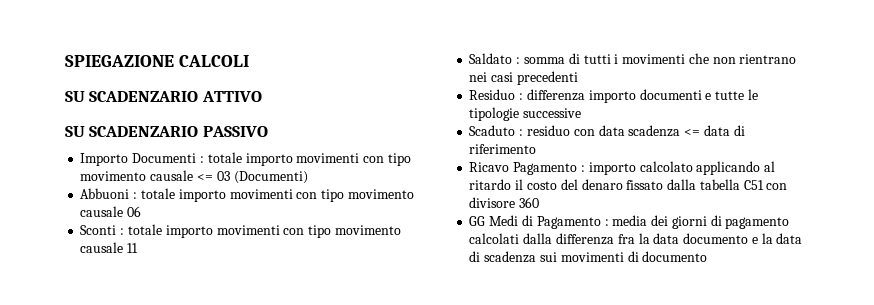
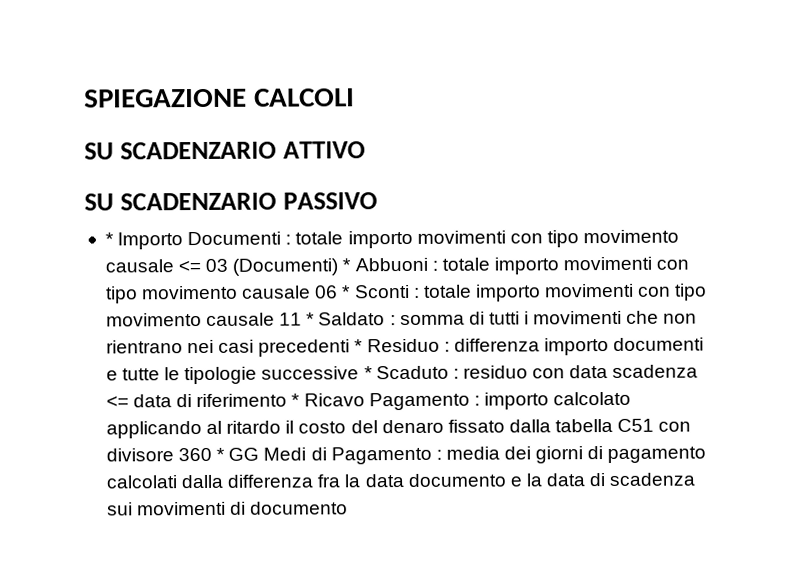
(268, 131) none -> [104,232,114,246] *
(308, 177) // -> [342,258,352,272] *
(142, 211) // -> [342,285,352,299] *
(139, 248) // -> [306,312,316,326] *
(578, 78) // -> [354,339,364,353] *
(582, 113) // -> [363,366,373,380] *
(537, 149) // -> [291,393,301,407] *
(540, 202) // -> [216,447,226,461] *

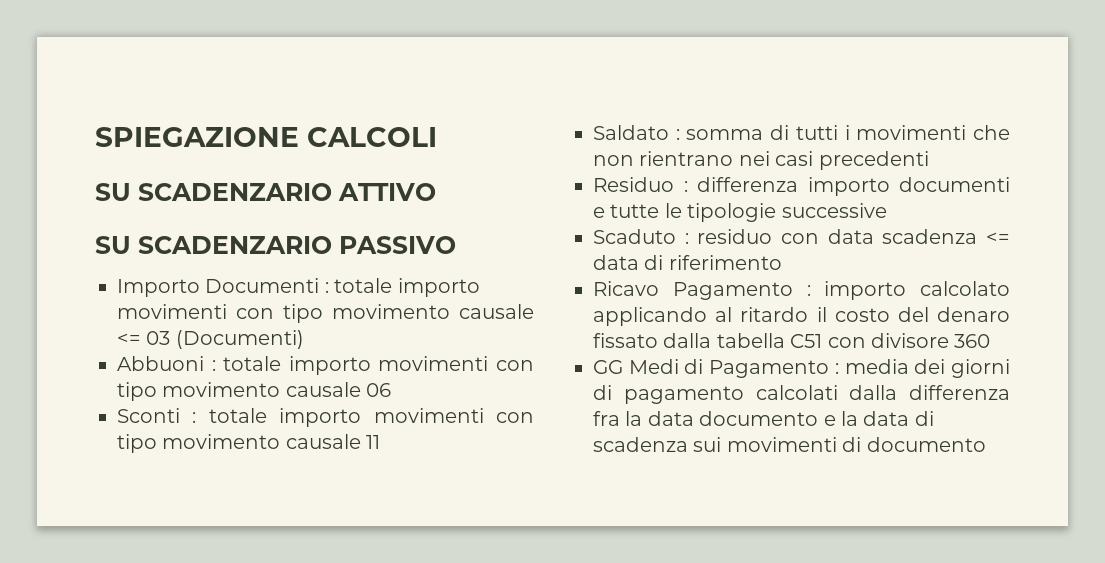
[104,232,114,246] * -> (456, 245) none
[342,258,352,272] * -> (304, 339) //
[342,285,352,299] * -> (392, 390) //
[306,312,316,326] * -> (381, 442) //
[354,339,364,353] * -> (929, 160) //
[363,366,373,380] * -> (887, 210) //
[291,393,301,407] * -> (782, 262) //
[216,447,226,461] * -> (991, 341) //

